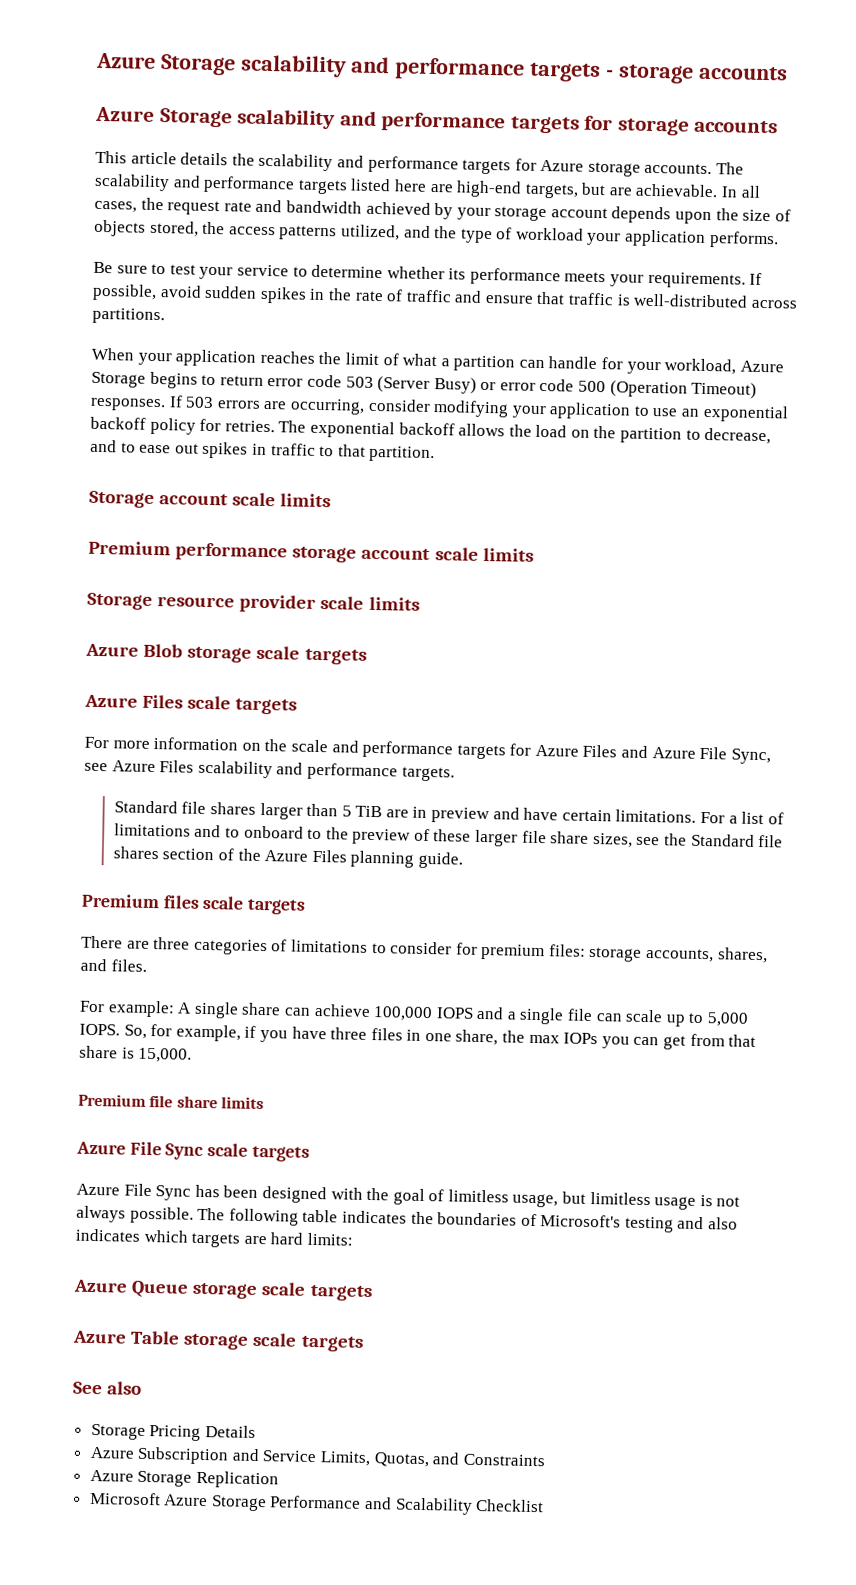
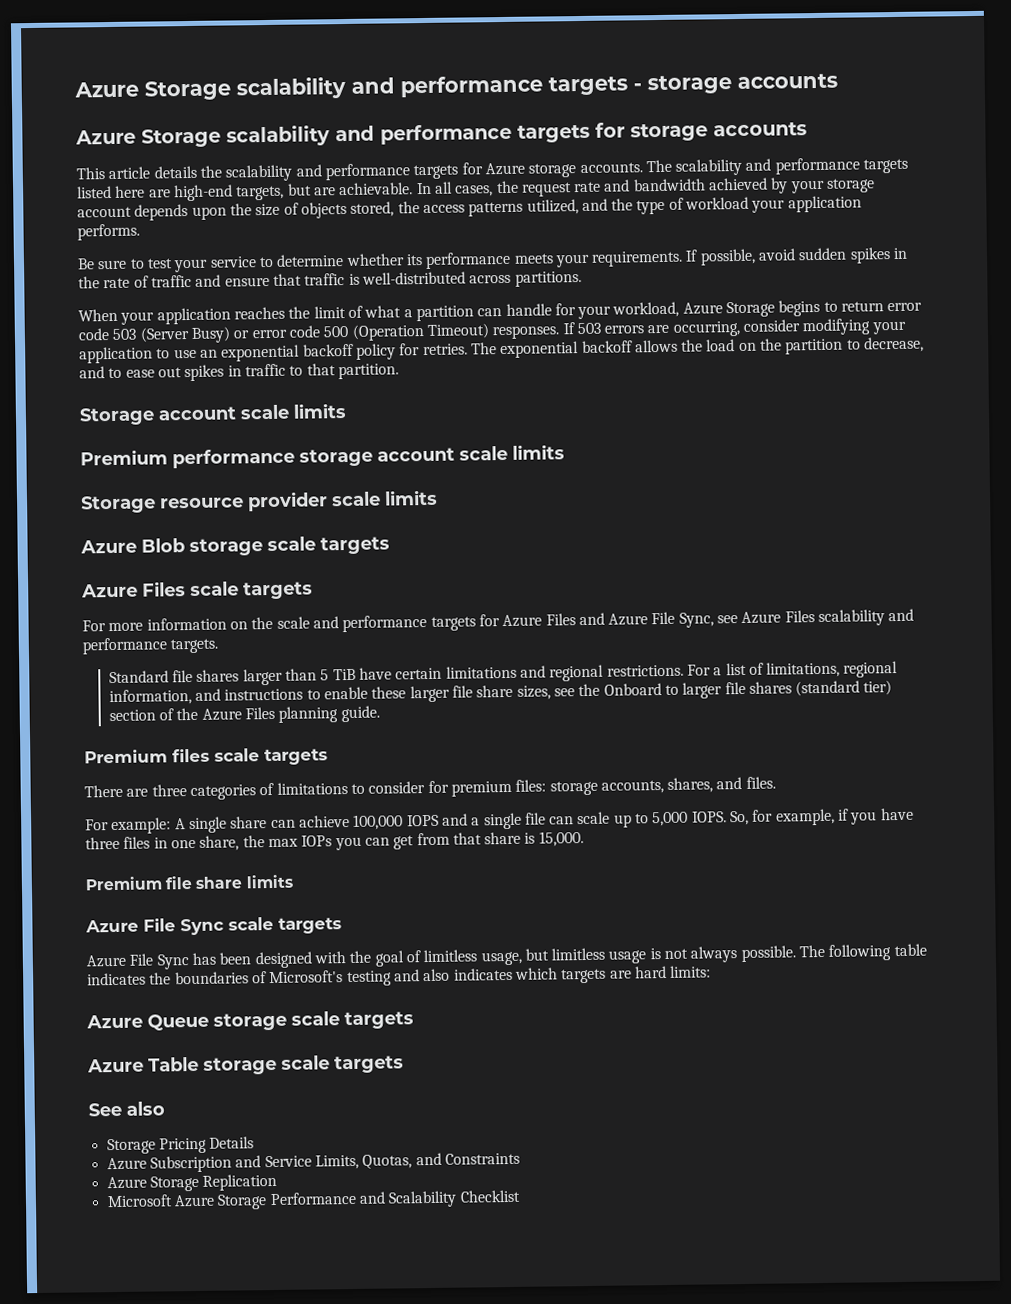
[385,806,784,825] [113,823,430,845] are in preview and have certain limitations. For a list of limitations and to onboard to the preview of -> [358,660,899,682] [108,686,368,706] have certain limitations and regional restrictions. For a list of limitations, regional information, and instructions to enable
[690,833,784,848] [112,846,159,860] Standard file shares -> [603,680,893,699] Onboard to larger file shares (standard tier)

